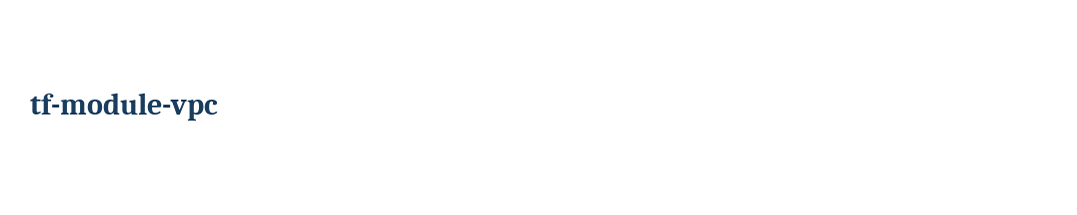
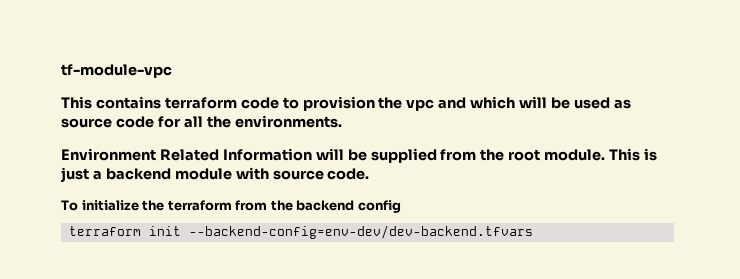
(219, 106) none -> [61,96,631,111] [61,115,342,128] [61,148,658,163] [61,167,370,182] [61,200,401,213] [68,225,533,239] // This contains terraform code to provision the vpc and which will be used as source code for all the environments. // Environment Related Information will be supplied from the root module. This is just a backend module with source code. // To initialize the terraform from the backend config // terraform init --backend-config=env-dev/dev-backend.tfvars

